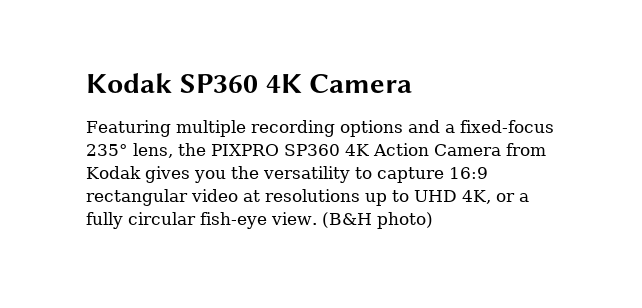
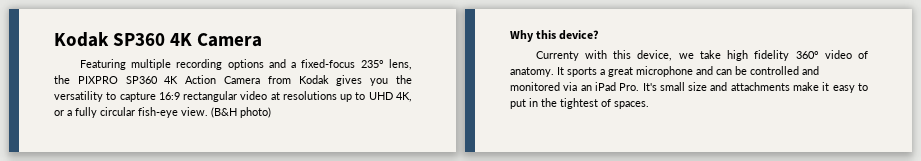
(433, 220) none -> [510,30,600,42] [535,50,868,61] [510,66,819,77] [510,82,869,93] [510,98,649,109] // Why this device? // Currenty with this device, we take high fidelity 360° video of anatomy. It sports a great microphone and can be controlled and monitored via an iPad Pro. It's small size and attachments make it easy to put in the tightest of spaces.

